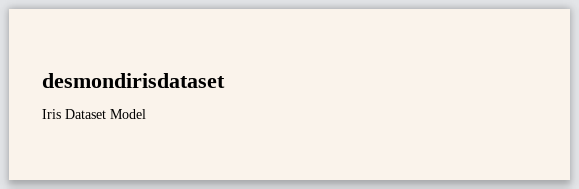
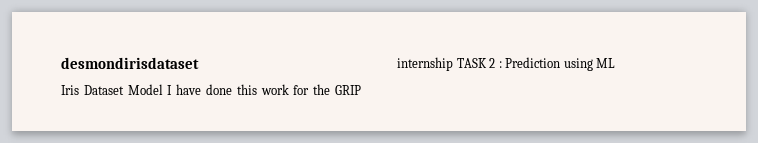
(146, 114) none -> [167,84,362,95] [397,57,616,71] I have done this work for the GRIP internship TASK 2 : Prediction using ML

